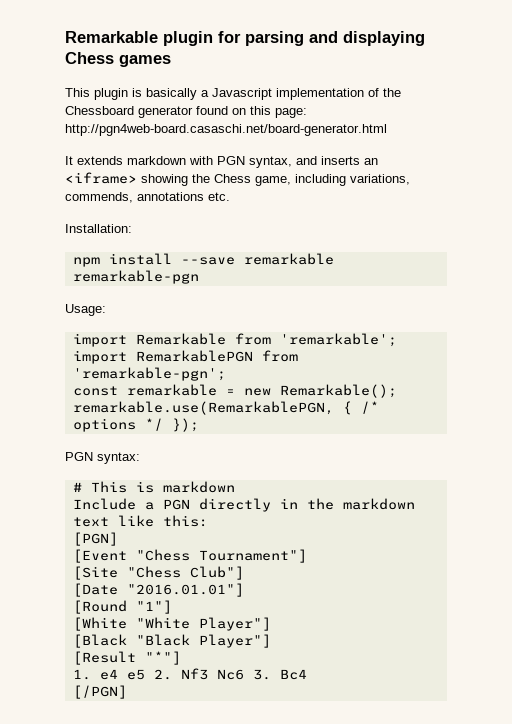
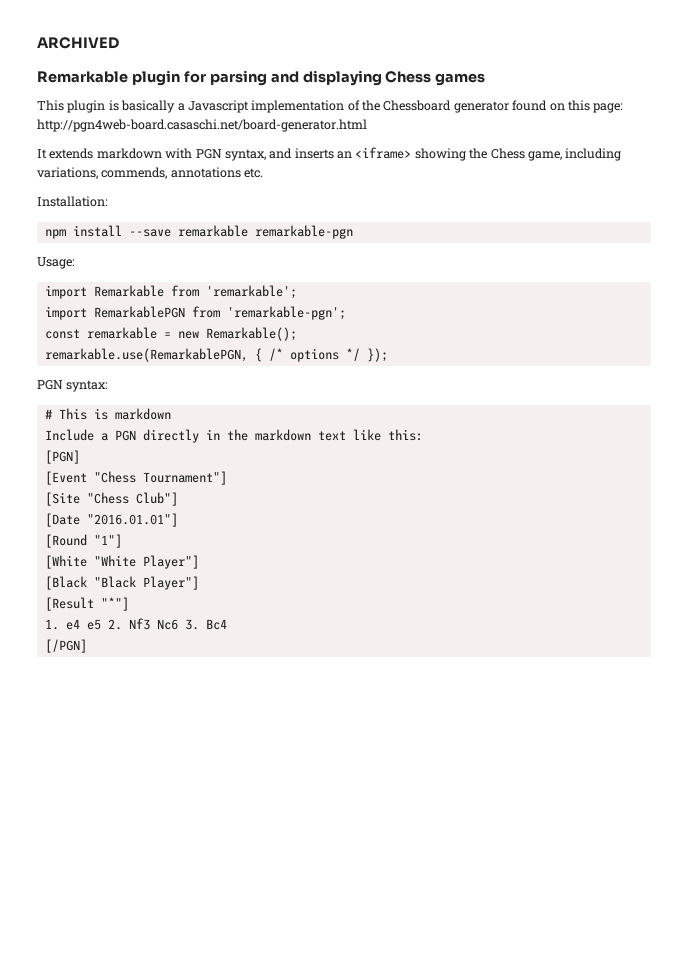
(65, 37) none -> [37,37,119,49] ARCHIVED //

